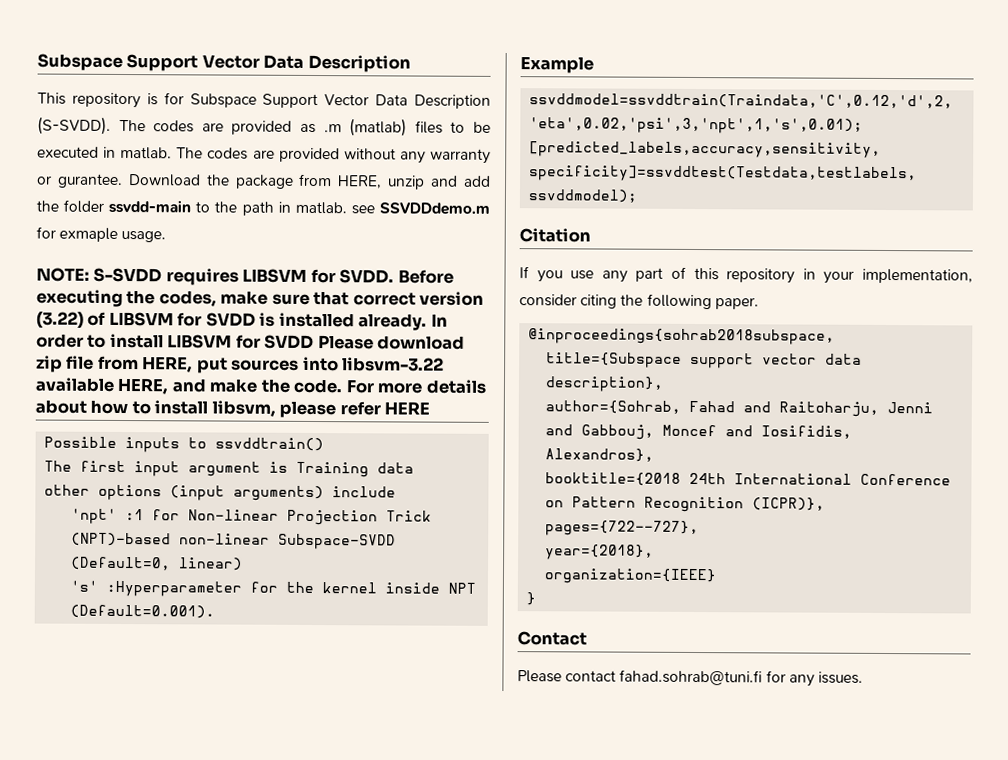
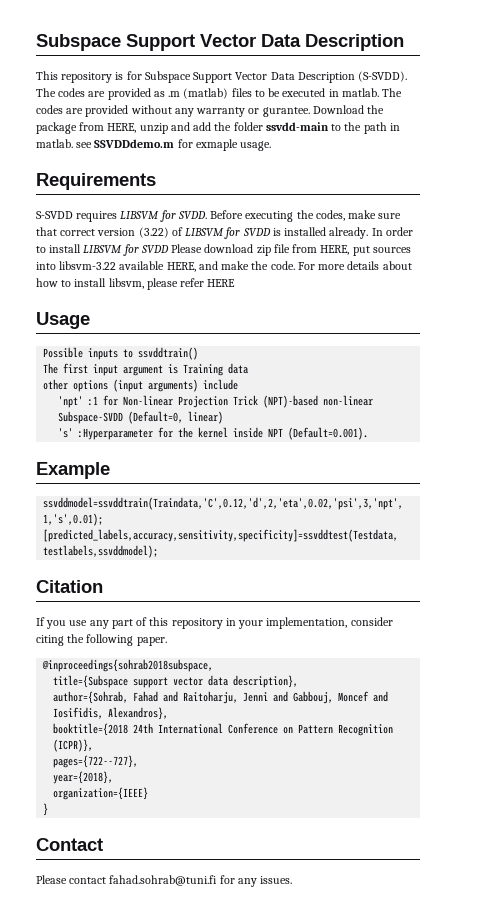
[36,267,90,282] NOTE: -> [36,173,156,190] Requirements //
(431, 408) none -> [36,312,90,329] // Usage

